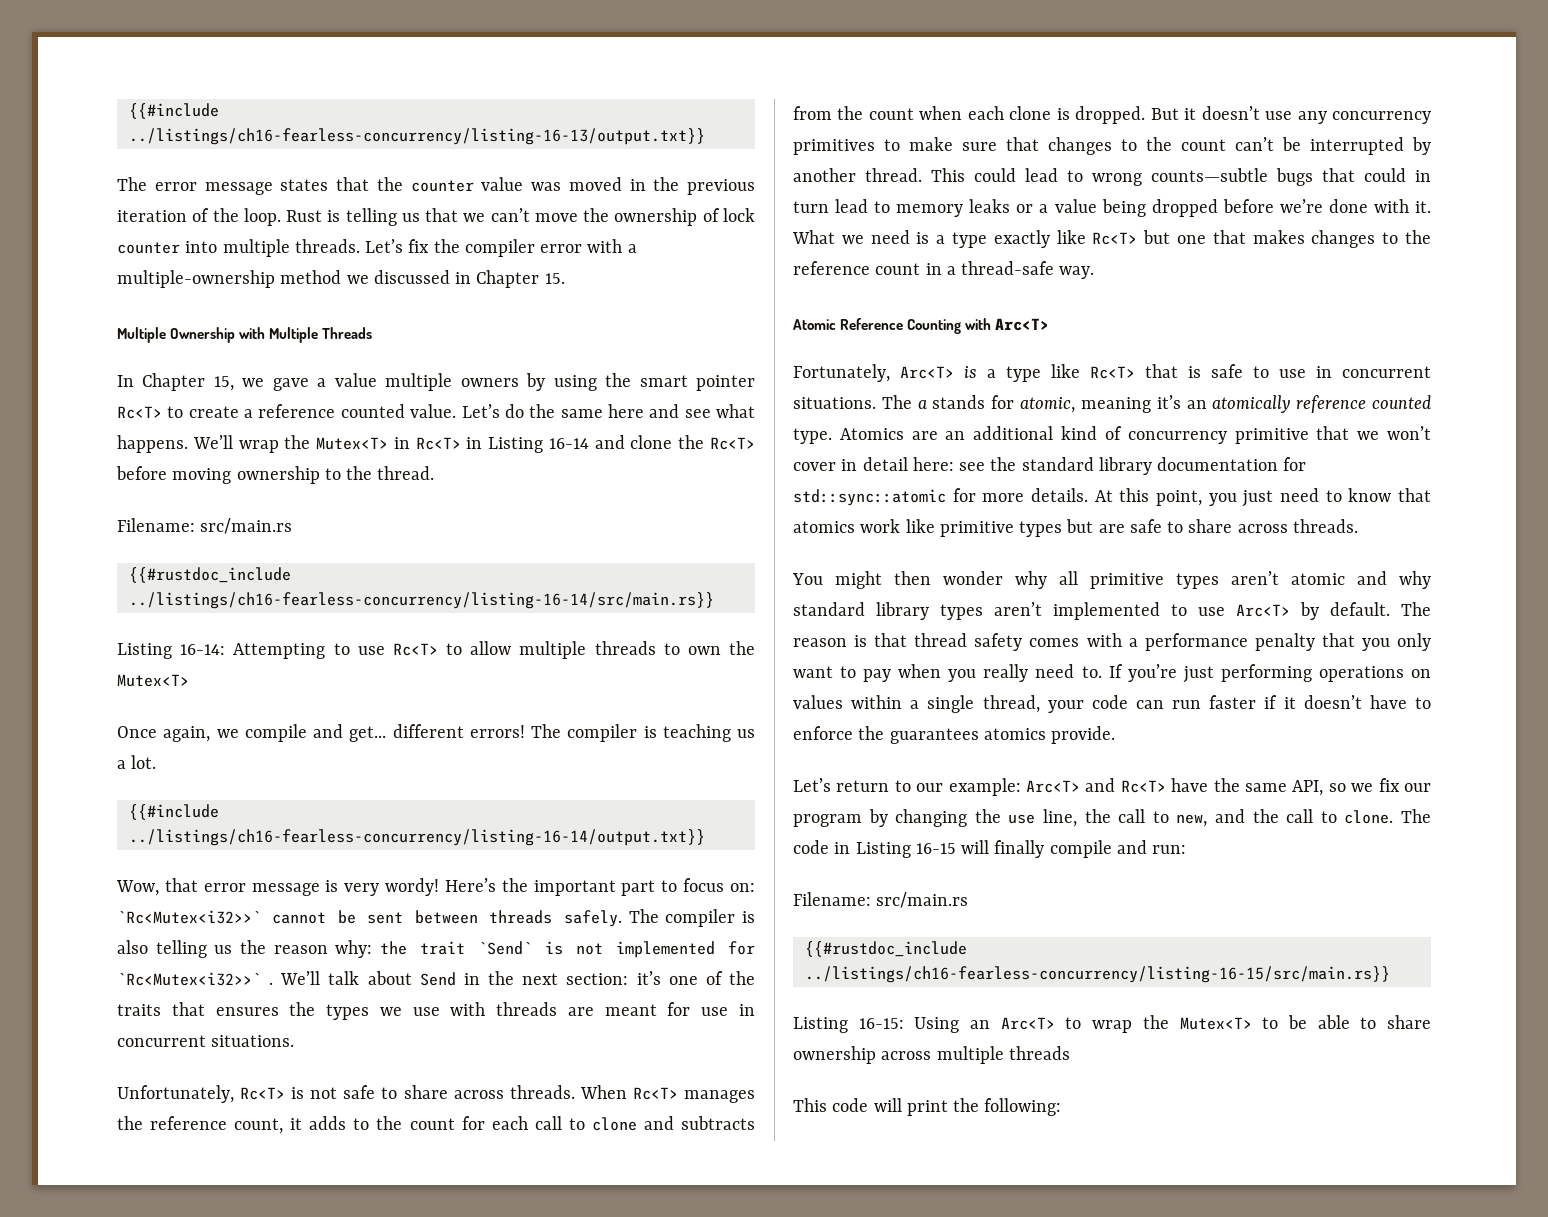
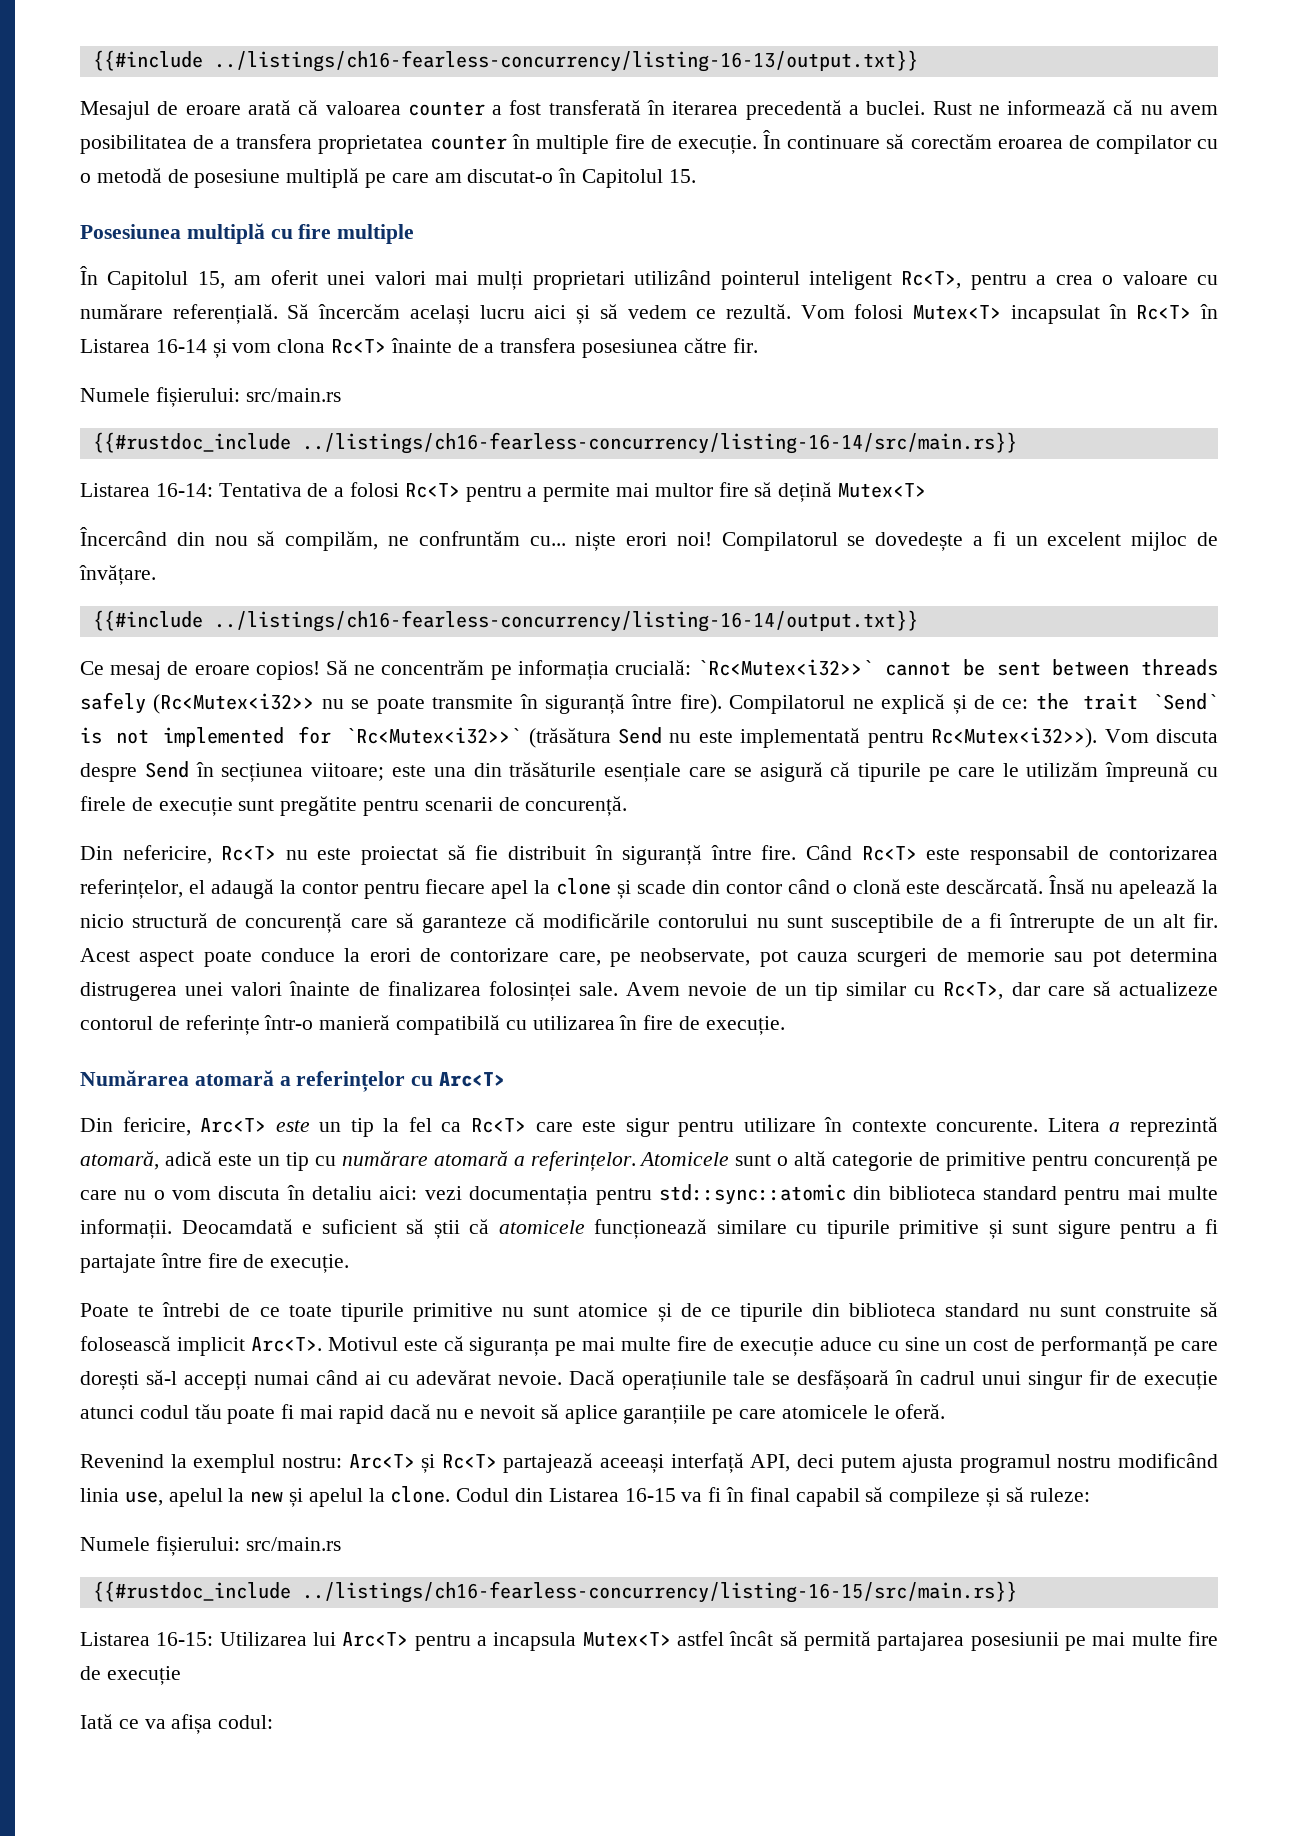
[117,177,755,195] [117,208,755,226] [117,239,637,257] [117,270,565,288] [117,327,373,343] [117,373,755,391] [117,404,755,419] [117,435,755,453] [116,466,435,484] [117,518,293,534] [128,567,291,583] [128,592,714,609] [117,641,755,659] [117,674,189,687] [117,724,755,742] [117,755,157,769] [128,804,219,820] [128,829,705,846] [116,878,755,896] The error message states that the counter value was moved in the previous iteration of the loop. Rust is telling us that we can’t move the ownership of lock counter into multiple threads. Let’s fix the compiler error with a multiple-ownership method we discussed in Chapter 15. // Multiple Ownership with Multiple Threads // In Chapter 15, we gave a value multiple owners by using the smart pointer Rc<T> to create a reference counted value. Let’s do the same here and see what happens. We’ll wrap the Mutex<T> in Rc<T> in Listing 16-14 and clone the Rc<T> before moving ownership to the thread. // Filename: src/main.rs // {{#rustdoc_include ../listings/ch16-fearless-concurrency/listing-16-14/src/main.rs}} // Listing 16-14: Attempting to use Rc<T> to allow multiple threads to own the Mutex<T> // Once again, we compile and get... different errors! The compiler is teaching us a lot. // {{#include ../listings/ch16-fearless-concurrency/listing-16-14/output.txt}} // Wow, that error message is very wordy! Here’s the important part to focus on: -> [80,100,1218,120] [80,130,1218,154] [80,168,696,188] [80,223,415,244] [80,266,1219,290] [80,304,1218,324] [80,338,758,358] [80,387,341,407] [92,432,1017,454] [80,482,927,502] [80,527,1218,551] [79,565,156,585] [92,610,918,632] [80,660,692,680] Mesajul de eroare arată că valoarea counter a fost transferată în iterarea precedentă a buclei. Rust ne informează că nu avem posibilitatea de a transfera proprietatea counter în multiple fire de execuție. În continuare să corectăm eroarea de compilator cu o metodă de posesiune multiplă pe care am discutat-o în Capitolul 15. // Posesiunea multiplă cu fire multiple // În Capitolul 15, am oferit unei valori mai mulți proprietari utilizând pointerul inteligent Rc<T>, pentru a crea o valoare cu numărare referențială. Să încercăm același lucru aici și să vedem ce rezultă. Vom folosi Mutex<T> incapsulat în Rc<T> în Listarea 16-14 și vom clona Rc<T> înainte de a transfera posesiunea către fir. // Numele fișierului: src/main.rs // {{#rustdoc_include ../listings/ch16-fearless-concurrency/listing-16-14/src/main.rs}} // Listarea 16-14: Tentativa de a folosi Rc<T> pentru a permite mai multor fire să dețină Mutex<T> // Încercând din nou să compilăm, ne confruntăm cu... niște erori noi! Compilatorul se dovedește a fi un excelent mijloc de învățare. // {{#include ../listings/ch16-fearless-concurrency/listing-16-14/output.txt}} // Ce mesaj de eroare copios! Să ne concentrăm pe informația crucială:
[563,909,756,927] [117,940,373,958] safely. The compiler is also telling us the reason why: -> [80,692,1029,714] safely (Rc<Mutex<i32>> nu se poate transmite în siguranță între fire). Compilatorul ne explică și de ce:
[269,971,755,986] [117,1002,755,1020] [117,1035,295,1047] [117,1085,756,1103] [117,1116,755,1134] [793,106,1431,124] [793,137,1431,155] [793,168,1431,186] [793,199,1431,217] [792,230,1431,248] [793,261,1095,279] [793,318,1050,334] [793,364,1431,382] [793,395,1431,413] [793,426,1431,444] [793,457,1307,475] [793,488,1431,507] [793,519,1358,537] [792,571,1431,589] [793,602,1431,620] [793,633,1431,651] [793,664,1431,683] [793,695,1431,713] [793,726,1116,744] [793,778,1431,796] [793,809,1432,827] [793,840,1187,858] [793,892,969,908] [804,941,967,957] [804,966,1390,983] [793,1015,1431,1033] [793,1046,1070,1064] [793,1098,1062,1116] . We’ll talk about Send in the next section: it’s one of the traits that ensures the types we use with threads are meant for use in concurrent situations. // Unfortunately, Rc<T> is not safe to share across threads. When Rc<T> manages the reference count, it adds to the count for each call to clone and subtracts from the count when each clone is dropped. But it doesn’t use any concurrency primitives to make sure that changes to the count can’t be interrupted by another thread. This could lead to wrong counts—subtle bugs that could in turn lead to memory leaks or a value being dropped before we’re done with it. What we need is a type exactly like Rc<T> but one that makes changes to the reference count in a thread-safe way. // Atomic Reference Counting with Arc<T> // Fortunately, Arc<T> is a type like Rc<T> that is safe to use in concurrent situations. The a stands for atomic, meaning it’s an atomically reference counted type. Atomics are an additional kind of concurrency primitive that we won’t cover in detail here: see the standard library documentation for std::sync::atomic for more details. At this point, you just need to know that atomics work like primitive types but are safe to share across threads. // You might then wonder why all primitive types aren’t atomic and why standard library types aren’t implemented to use Arc<T> by default. The reason is that thread safety comes with a performance penalty that you only want to pay when you really need to. If you’re just performing operations on values within a single thread, your code can run faster if it doesn’t have to enforce the guarantees atomics provide. // Let’s return to our example: Arc<T> and Rc<T> have the same API, so we fix our program by changing the use line, the call to new, and the call to clone. The code in Listing 16-15 will finally compile and run: // Filename: src/main.rs // {{#rustdoc_include ../listings/ch16-fearless-concurrency/listing-16-15/src/main.rs}} // Listing 16-15: Using an Arc<T> to wrap the Mutex<T> to be able to share ownership across multiple threads // This code will print the following: -> [528,727,1219,748] [80,761,1218,782] [80,796,628,816] [80,845,1218,865] [80,875,1218,899] [80,913,1218,933] [80,948,1219,967] [80,981,1218,1001] [80,1015,785,1035] [80,1070,506,1092] [80,1117,1218,1137] [80,1151,1218,1171] [80,1184,1218,1205] [80,1219,1218,1239] [80,1253,350,1273] [80,1302,1218,1322] [80,1336,1219,1356] [80,1370,1219,1390] [80,1404,946,1424] [80,1453,1218,1473] [80,1486,1090,1507] [80,1536,341,1556] [92,1581,1017,1603] [80,1631,1218,1651] [80,1666,181,1685] [80,1714,274,1734] (trăsătura Send nu este implementată pentru Rc<Mutex<i32>>). Vom discuta despre Send în secțiunea viitoare; este una din trăsăturile esențiale care se asigură că tipurile pe care le utilizăm împreună cu firele de execuție sunt pregătite pentru scenarii de concurență. // Din nefericire, Rc<T> nu este proiectat să fie distribuit în siguranță între fire. Când Rc<T> este responsabil de contorizarea referințelor, el adaugă la contor pentru fiecare apel la clone și scade din contor când o clonă este descărcată. Însă nu apelează la nicio structură de concurență care să garanteze că modificările contorului nu sunt susceptibile de a fi întrerupte de un alt fir. Acest aspect poate conduce la erori de contorizare care, pe neobservate, pot cauza scurgeri de memorie sau pot determina distrugerea unei valori înainte de finalizarea folosinței sale. Avem nevoie de un tip similar cu Rc<T>, dar care să actualizeze contorul de referințe într-o manieră compatibilă cu utilizarea în fire de execuție. // Numărarea atomară a referințelor cu Arc<T> // Din fericire, Arc<T> este un tip la fel ca Rc<T> care este sigur pentru utilizare în contexte concurente. Litera a reprezintă atomară, adică este un tip cu numărare atomară a referințelor. Atomicele sunt o altă categorie de primitive pentru concurență pe care nu o vom discuta în detaliu aici: vezi documentația pentru std::sync::atomic din biblioteca standard pentru mai multe informații. Deocamdată e suficient să știi că atomicele funcționează similare cu tipurile primitive și sunt sigure pentru a fi partajate între fire de execuție. // Poate te întrebi de ce toate tipurile primitive nu sunt atomice și de ce tipurile din biblioteca standard nu sunt construite să folosească implicit Arc<T>. Motivul este că siguranța pe mai multe fire de execuție aduce cu sine un cost de performanță pe care dorești să-l accepți numai când ai cu adevărat nevoie. Dacă operațiunile tale se desfășoară în cadrul unui singur fir de execuție atunci codul tău poate fi mai rapid dacă nu e nevoit să aplice garanțiile pe care atomicele le oferă. // Revenind la exemplul nostru: Arc<T> și Rc<T> partajează aceeași interfață API, deci putem ajusta programul nostru modificând linia use, apelul la new și apelul la clone. Codul din Listarea 16-15 va fi în final capabil să compileze și să ruleze: // Numele fișierului: src/main.rs // {{#rustdoc_include ../listings/ch16-fearless-concurrency/listing-16-15/src/main.rs}} // Listarea 16-15: Utilizarea lui Arc<T> pentru a incapsula Mutex<T> astfel încât să permită partajarea posesiunii pe mai multe fire de execuție // Iată ce va afișa codul:

